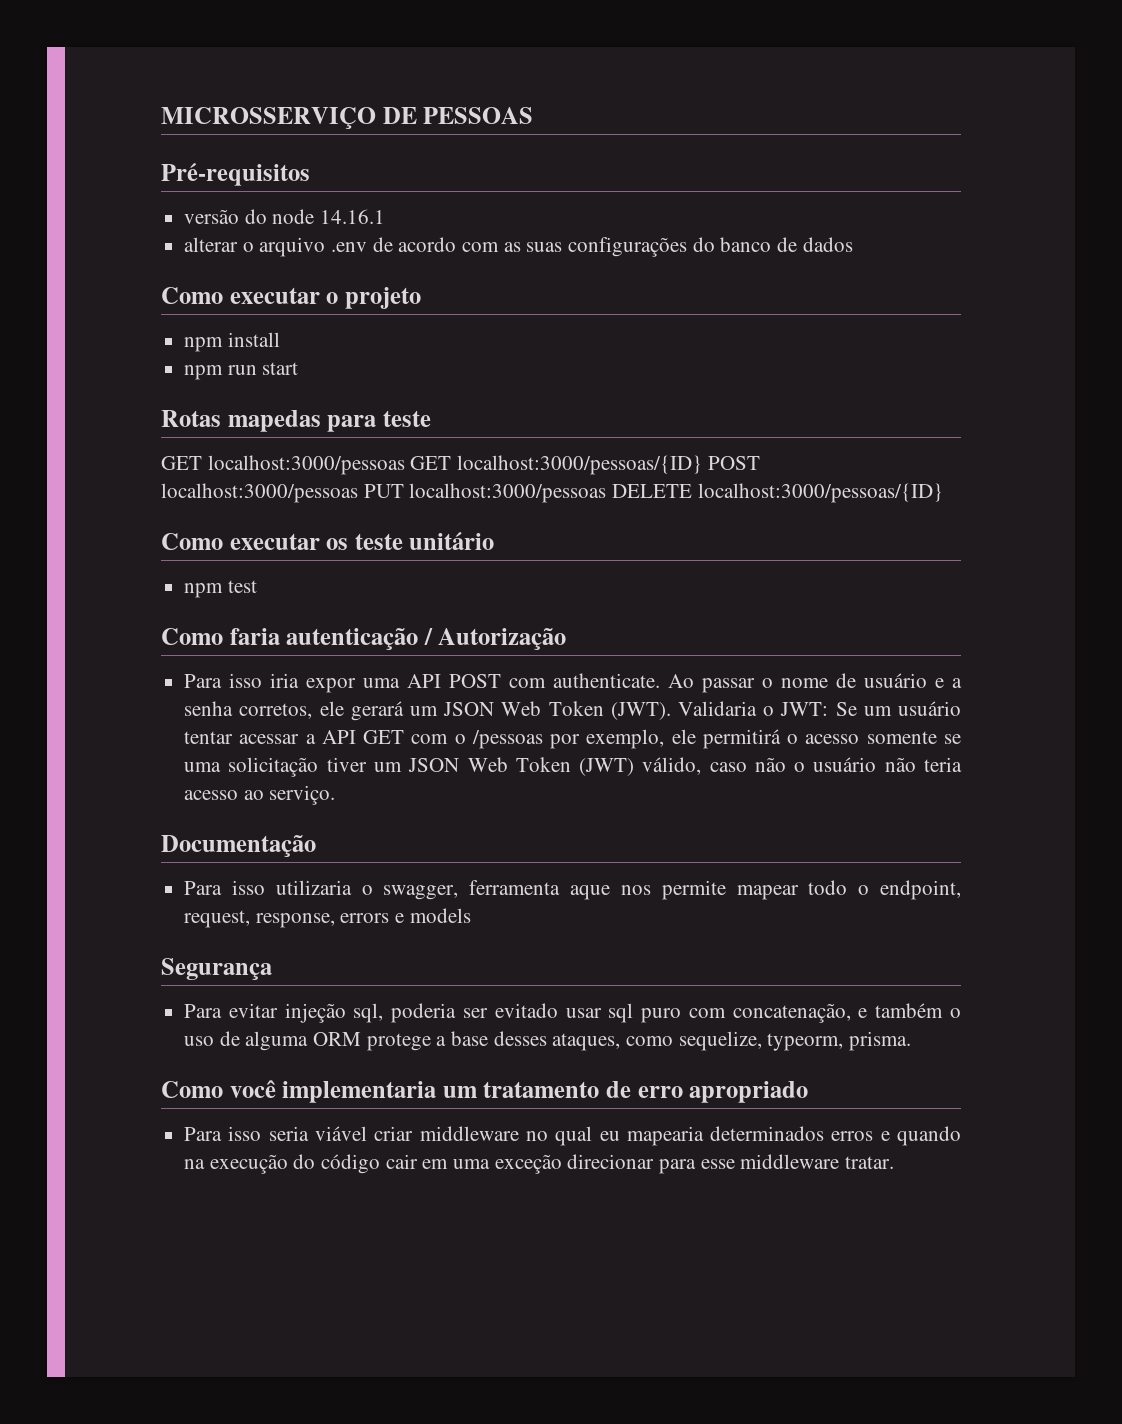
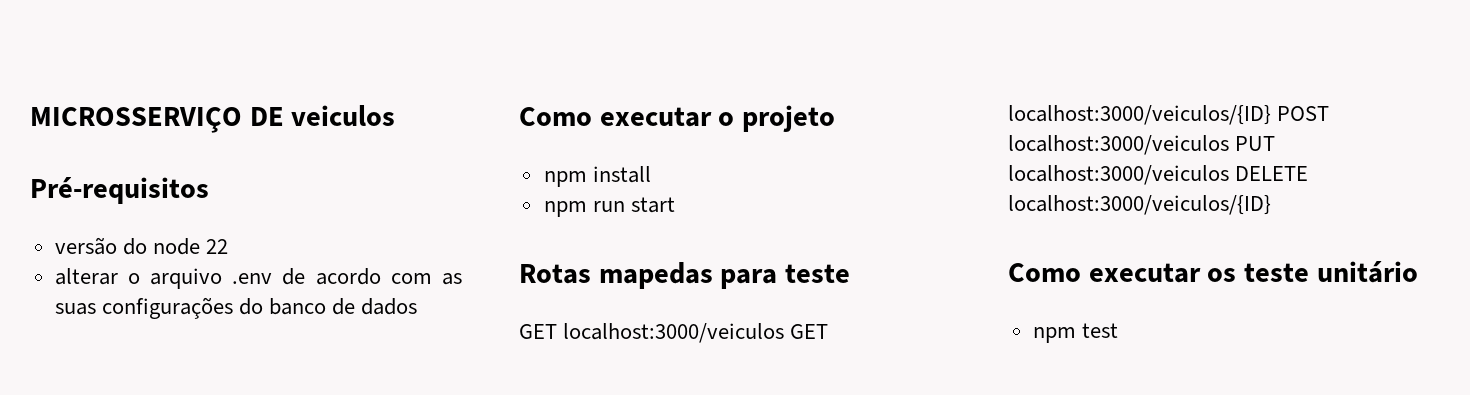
[423,107,534,124] PESSOAS -> [291,105,396,126] veiculos
[320,209,386,224] 14.16.1 -> [205,239,228,254] 22
[207,455,760,475] [161,483,943,503] localhost:3000/pessoas GET localhost:3000/pessoas/{ID} POST localhost:3000/pessoas PUT localhost:3000/pessoas DELETE localhost:3000/pessoas/{ID} -> [563,323,829,343] [1008,105,1330,125] [1008,135,1276,155] [1008,165,1309,185] [1008,195,1271,215] localhost:3000/veiculos GET localhost:3000/veiculos/{ID} POST localhost:3000/veiculos PUT localhost:3000/veiculos DELETE localhost:3000/veiculos/{ID}
[161,628,567,651] [184,673,962,693] [184,701,961,721] [184,729,961,749] [184,757,963,777] [184,785,336,805] [161,835,316,858] [184,880,962,900] [184,908,471,928] [161,958,272,981] [184,1003,962,1023] [184,1031,912,1051] [161,1080,809,1103] [184,1126,961,1146] [184,1154,895,1174] // Como faria autenticação / Autorização // Para isso iria expor uma API POST com authenticate. Ao passar o nome de usuário e a senha corretos, ele gerará um JSON Web Token (JWT). Validaria o JWT: Se um usuário tentar acessar a API GET com o /pessoas por exemplo, ele permitirá o acesso somente se uma solicitação tiver um JSON Web Token (JWT) válido, caso não o usuário não teria acesso ao serviço. // Documentação // Para isso utilizaria o swagger, ferramenta aque nos permite mapear todo o endpoint, request, response, errors e models // Segurança // Para evitar injeção sql, poderia ser evitado usar sql puro com concatenação, e também o uso de alguma ORM protege a base desses ataques, como sequelize, typeorm, prisma. // Como você implementaria um tratamento de erro apropriado // Para isso seria viável criar middleware no qual eu mapearia determinados erros e quando na execução do código cair em uma exceção direcionar para esse middleware tratar. -> (1118, 330) none

